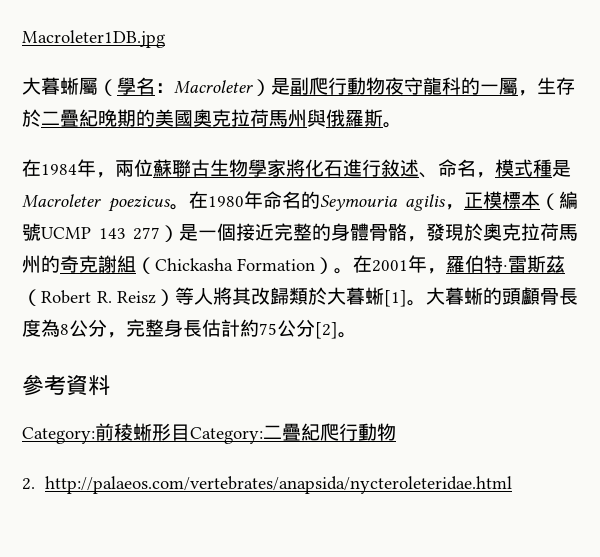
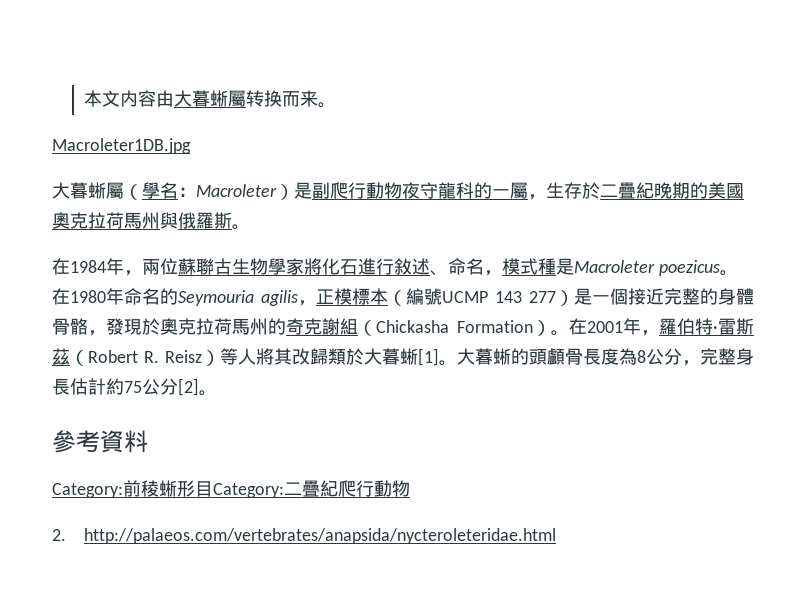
(22, 39) none -> [84,90,337,108] 本文内容由大暮蜥屬转换而来。 //

